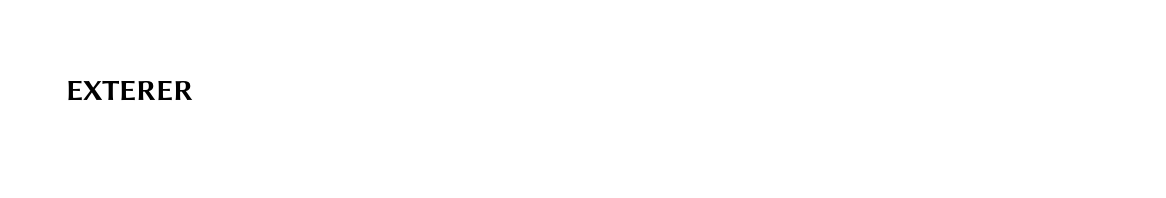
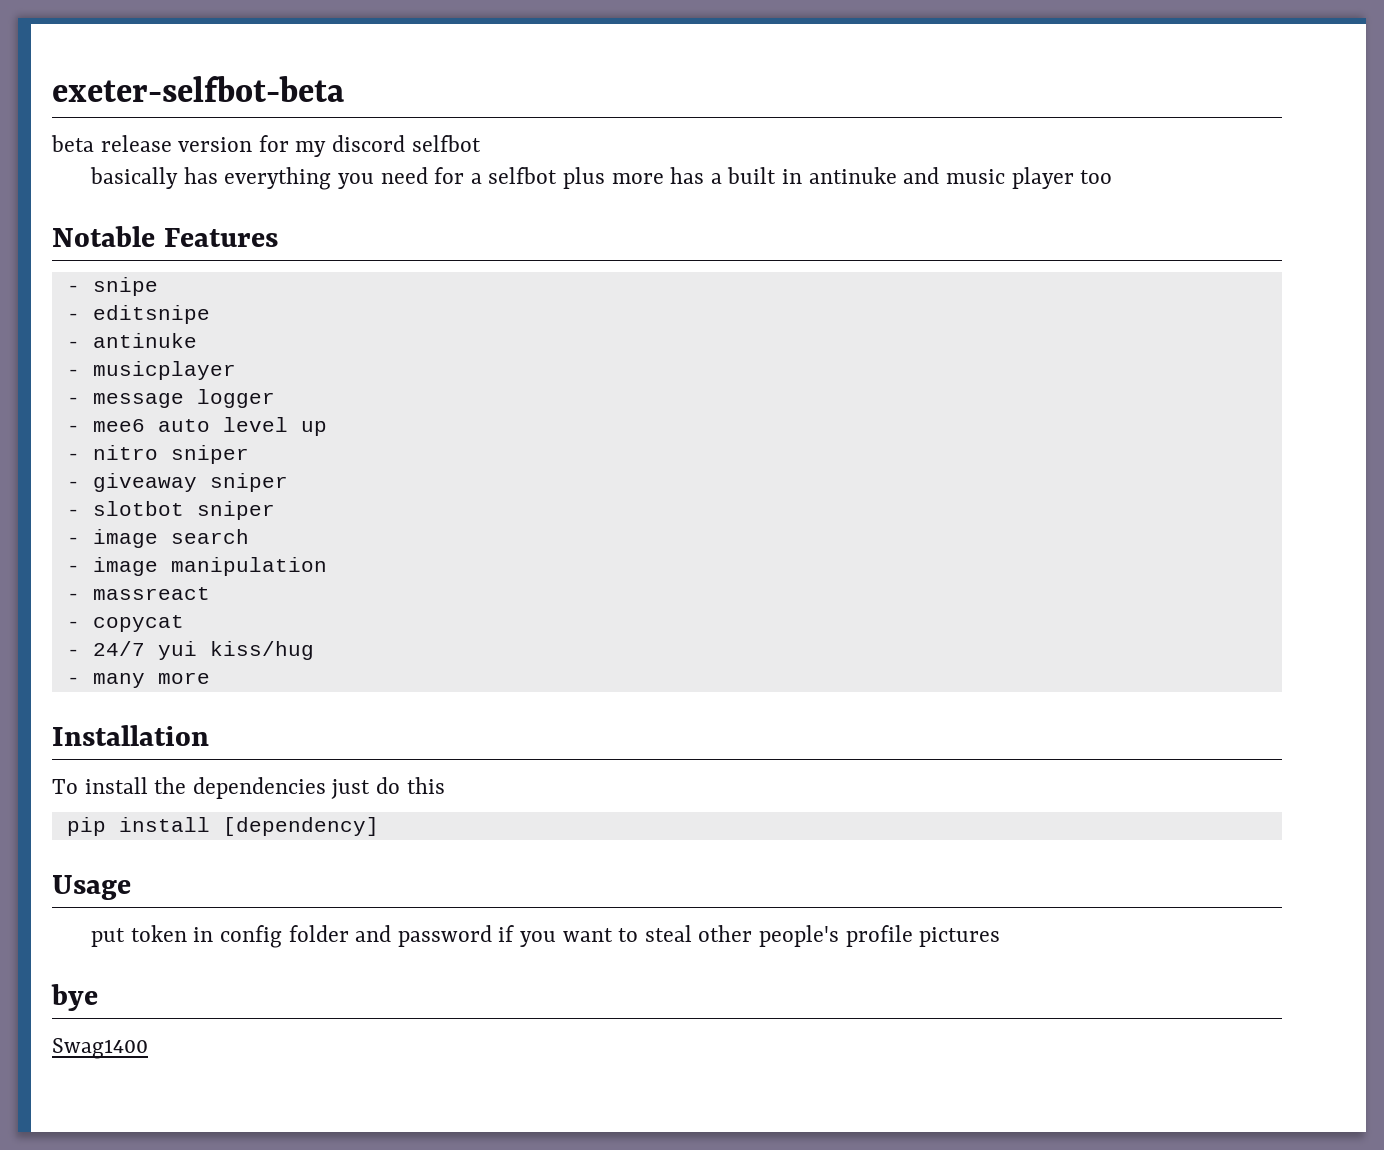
[66,80,193,101] EXTERER -> [52,76,344,102] [51,135,481,157] [90,167,1113,190] [52,226,278,247] [66,277,158,296] [66,305,210,324] [66,333,197,348] [66,361,236,380] [66,389,275,408] [66,417,327,436] [66,445,249,464] [66,473,288,492] [66,501,275,520] [66,529,249,548] [66,557,327,576] [66,587,210,600] [66,615,184,632] [66,641,314,660] [66,672,210,688] [52,725,209,746] [52,777,445,799] [66,817,379,836] [52,875,131,900] [91,925,1001,948] [51,984,98,1011] [52,1038,148,1059] exeter-selfbot-beta // beta release version for my discord selfbot // basically has everything you need for a selfbot plus more has a built in antinuke and music player too // Notable Features // - snipe // - editsnipe // - antinuke // - musicplayer // - message logger // - mee6 auto level up // - nitro sniper // - giveaway sniper // - slotbot sniper // - image search // - image manipulation // - massreact // - copycat // - 24/7 yui kiss/hug // - many more // Installation // To install the dependencies just do this // pip install [dependency] // Usage // put token in config folder and password if you want to steal other people's profile pictures // bye // Swag1400

